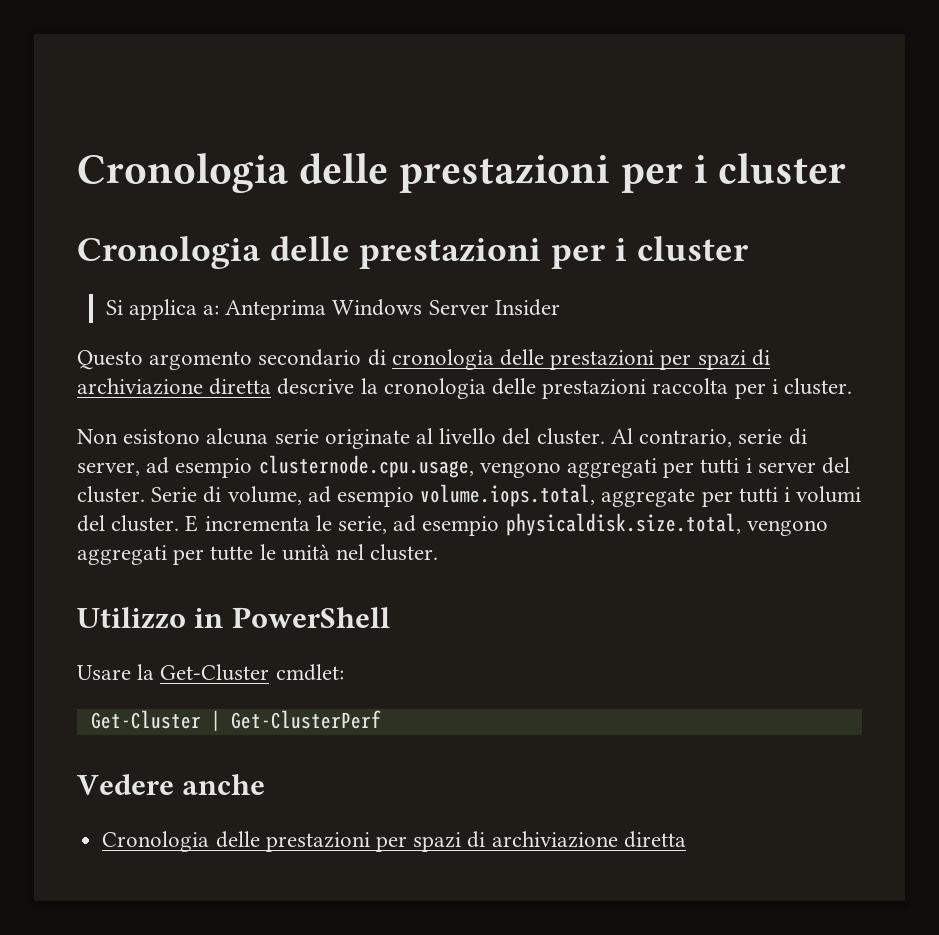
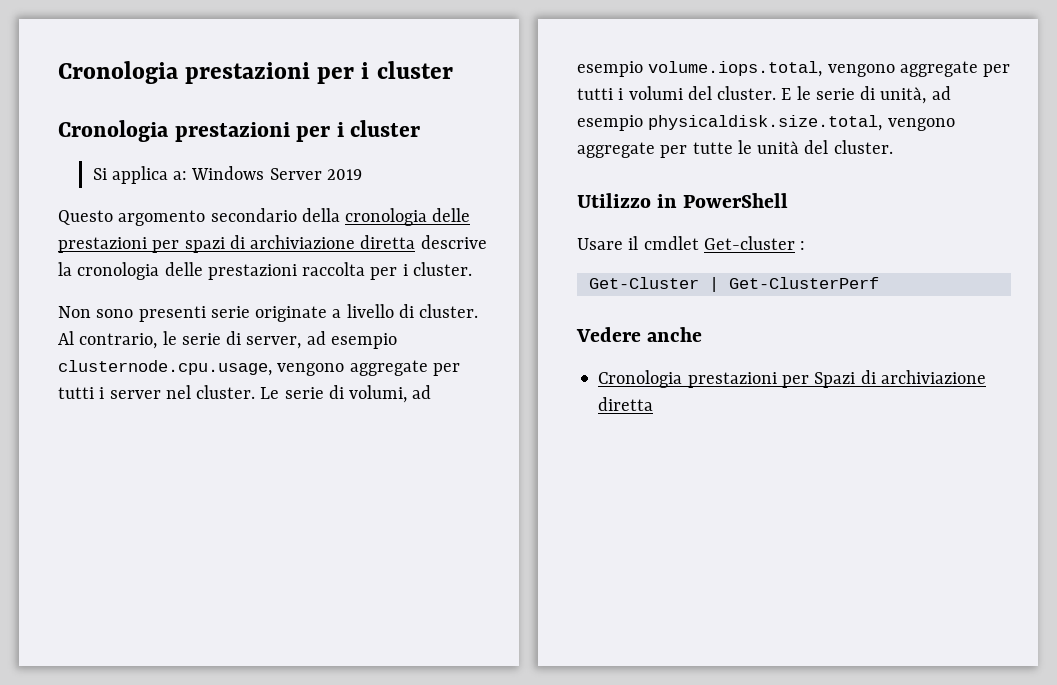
[77,153,389,193] Cronologia delle -> [58,61,178,84] Cronologia
[269,236,350,261] delle -> (169, 131) none
[225,300,327,320] Anteprima -> (188, 175) none
[494,299,560,316] Insider -> [326,169,362,180] 2019
[367,349,386,366] di -> [301,208,340,222] della
[123,428,531,449] esistono alcuna serie originate al livello del -> [96,304,414,322] sono presenti serie originate a livello di
(733, 438) none -> [162,331,177,345] le
[567,458,658,478] aggregati -> [349,360,428,376] aggregate
[822,457,851,474] [77,486,302,505] del cluster. Serie di volume, -> [165,385,408,403] nel cluster. Le serie di volumi,
(596, 495) none -> [827,64,895,77] vengono
[204,515,388,534] incrementa le serie, -> [796,86,927,104] le serie di unità,
[77,545,167,565] aggregati -> [577,142,655,158] aggregate
[336,544,365,560] nel -> [804,140,829,154] del
[137,664,344,681] la Get-Cluster cmdlet: -> [628,236,806,250] il cmdlet Get-cluster :
[215,831,462,852] delle prestazioni per spazi -> [687,372,856,388] prestazioni per Spazi

